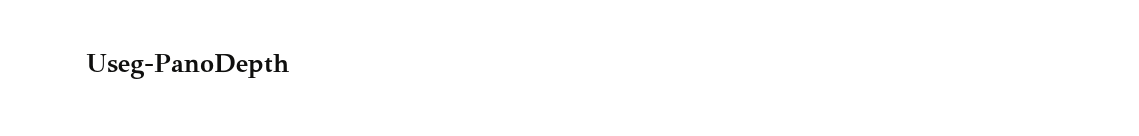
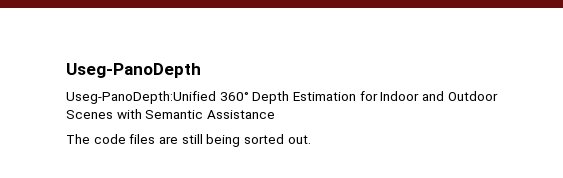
(289, 66) none -> [66,91,498,104] [66,109,275,119] [66,134,311,147] // Useg-PanoDepth:Unified 360° Depth Estimation for Indoor and Outdoor Scenes with Semantic Assistance // The code files are still being sorted out.

